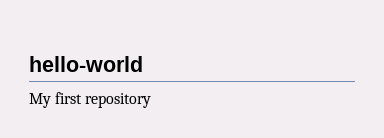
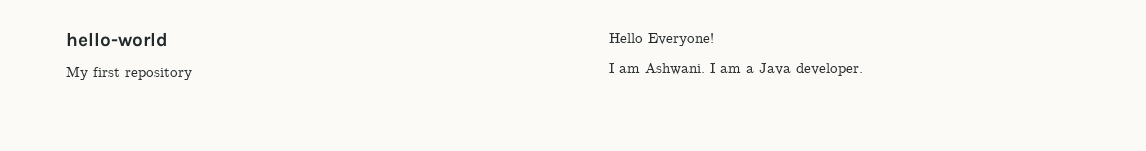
(152, 100) none -> [609,33,714,46] [609,63,863,76] // Hello Everyone! // I am Ashwani. I am a Java developer.

